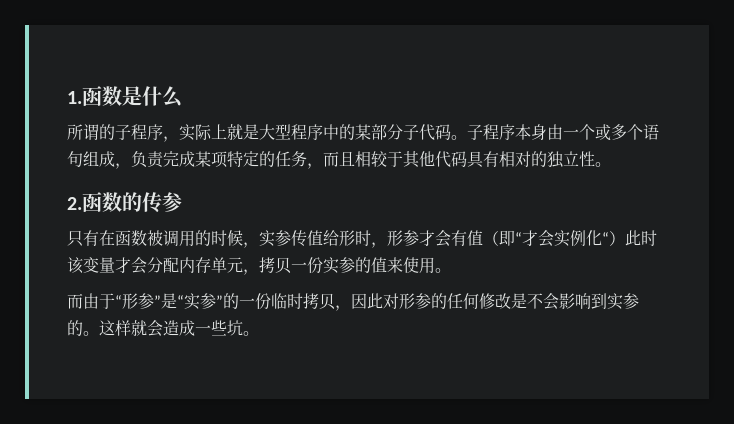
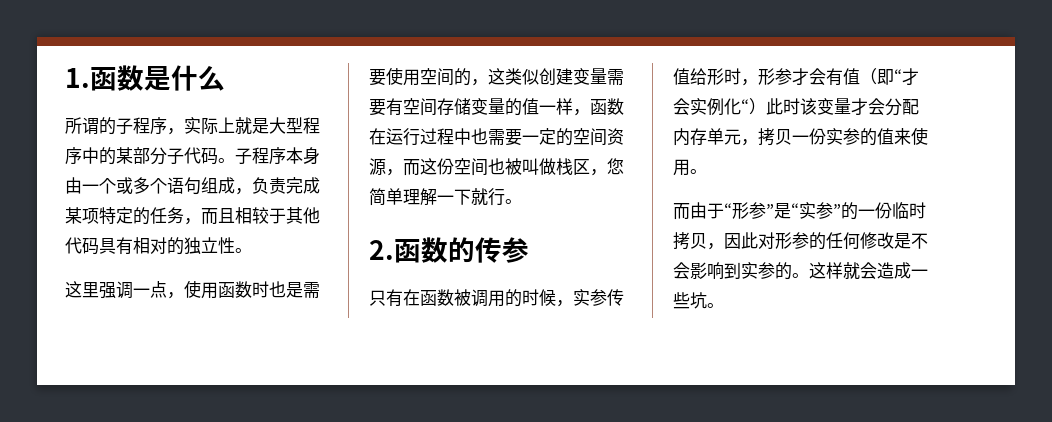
(611, 164) none -> [65,280,320,299] [369,67,624,86] [369,98,624,116] [369,128,624,146] [369,158,624,176] [369,188,522,206] // 这里强调一点，使用函数时也是需要使用空间的，这类似创建变量需要有空间存储变量的值一样，函数在运行过程中也需要一定的空间资源，而这份空间也被叫做栈区，您简单理解一下就行。

